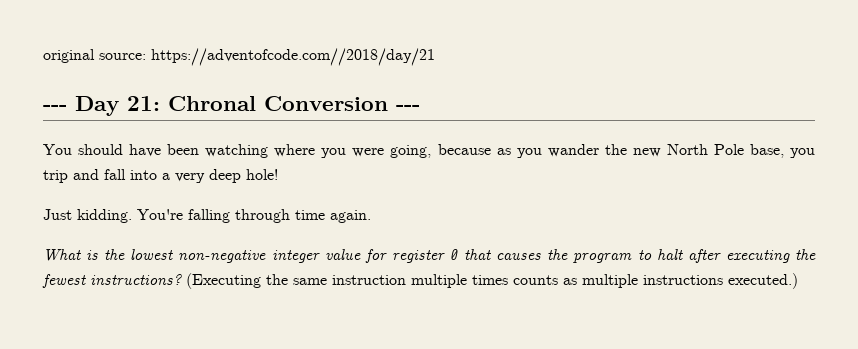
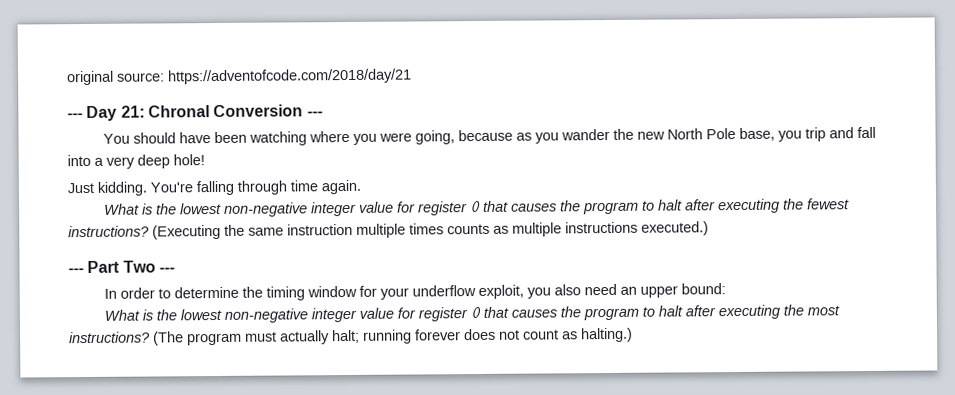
[151,48,435,66] https://adventofcode.com//2018/day/21 -> [168,68,412,85] https://adventofcode.com/2018/day/21
(798, 281) none -> [68,260,175,274] [104,283,727,301] [104,304,841,323] [69,327,633,346] // --- Part Two --- // In order to determine the timing window for your underflow exploit, you also need an upper bound: // What is the lowest non-negative integer value for register 0 that causes the program to halt after executing the most instructions? (The program must actually halt; running forever does not count as halting.)

